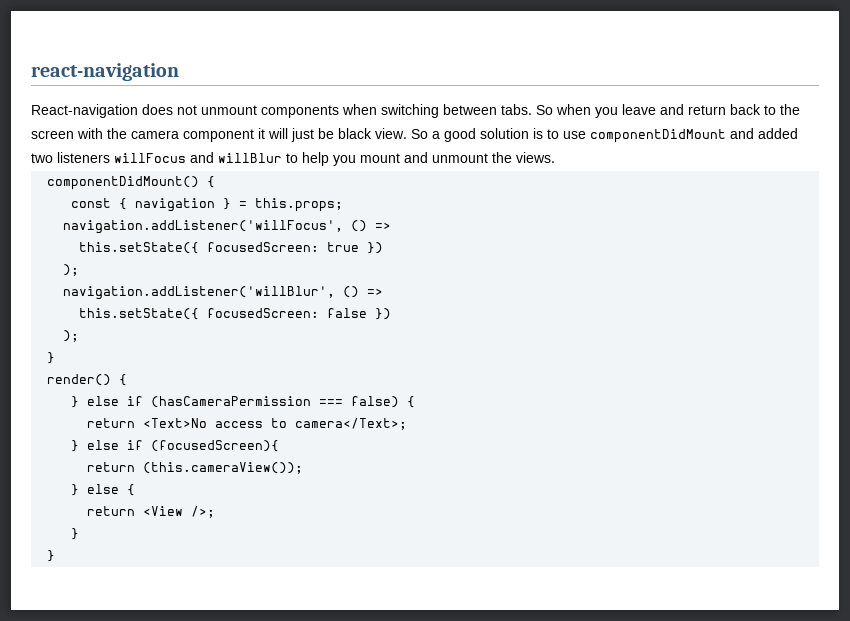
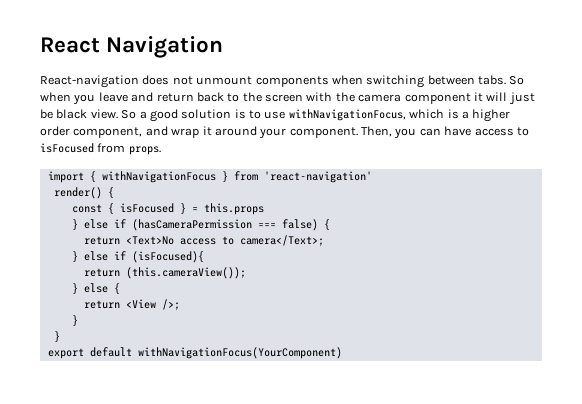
[31,63,179,81] react-navigation -> [40,36,224,58] React Navigation
[590,128,798,143] [31,152,555,166] [47,176,200,190] componentDidMount and added two listeners willFocus and willBlur to help you mount and unmount the views. // componentDidMount() -> [288,109,511,122] [40,126,529,139] [40,143,161,155] [47,171,372,183] [53,187,102,199] withNavigationFocus, which is a higher order component, and wrap it around your component. Then, you can have access to isFocused from props. // import { withNavigationFocus } from 'react-navigation' // render()
[135,198,216,212] navigation -> [119,203,174,213] isFocused
[255,198,344,212] [63,220,392,234] [79,242,384,254] [63,264,80,276] [63,286,384,300] [79,308,392,320] [63,330,80,342] [47,352,56,364] [47,374,128,386] this.props; // navigation.addListener('willFocus', () => // this.setState({ focusedScreen: true }) // ); // navigation.addListener('willBlur', () => // this.setState({ focusedScreen: false }) // ); // } // render() { -> [203,203,264,215] this.props
[151,440,280,452] (focusedScreen){ -> [131,251,204,263] (isFocused){
(56, 556) none -> [47,347,342,359] // export default withNavigationFocus(YourComponent)

